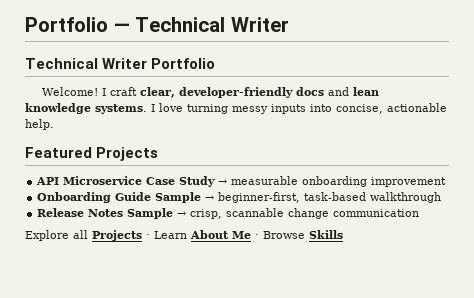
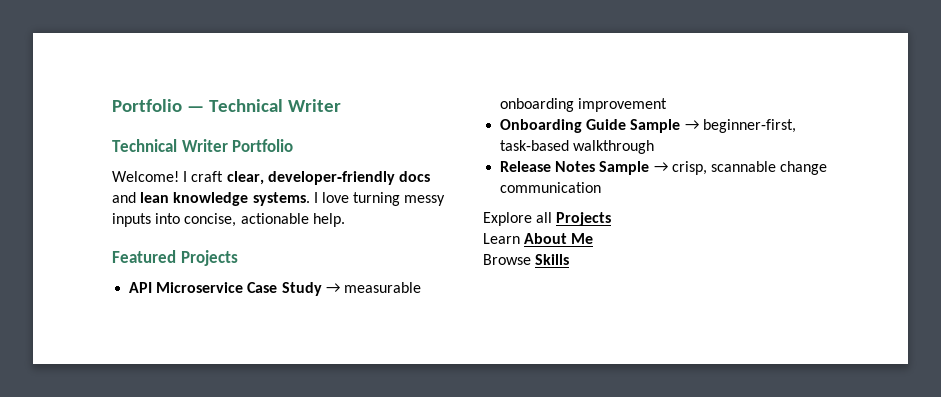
[146,234,150,239] · -> (612, 219) //
[255,234,259,239] · -> (594, 238) //

